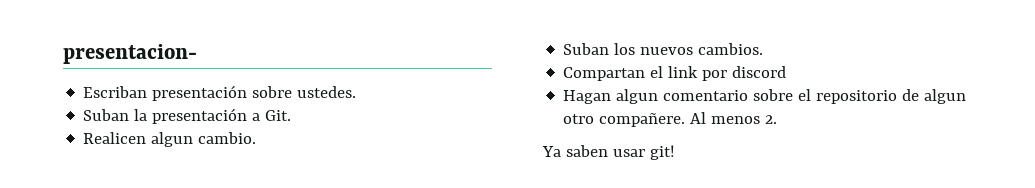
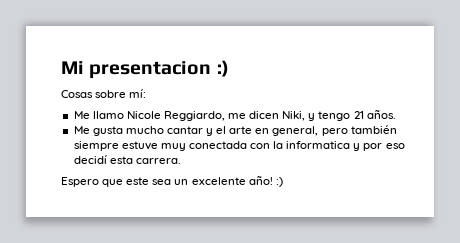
[63,44,197,64] [83,85,357,101] [83,108,292,124] [83,132,257,147] [563,43,764,55] [563,66,787,81] [563,89,967,104] [563,112,778,127] [542,145,675,160] presentacion- // Escriban presentación sobre ustedes. // Suban la presentación a Git. // Realicen algun cambio. // Suban los nuevos cambios. // Compartan el link por discord // Hagan algun comentario sobre el repositorio de algun otro compañere. Al menos 2. // Ya saben usar git! -> [61,60,229,79] [61,89,147,98] [73,110,396,121] [73,125,397,136] [73,141,405,151] [73,155,181,164] [61,176,283,187] Mi presentacion :) // Cosas sobre mí: // Me llamo Nicole Reggiardo, me dicen Niki, y tengo 21 años. // Me gusta mucho cantar y el arte en general, pero también siempre estuve muy conectada con la informatica y por eso decidí esta carrera. // Espero que este sea un excelente año! :)

